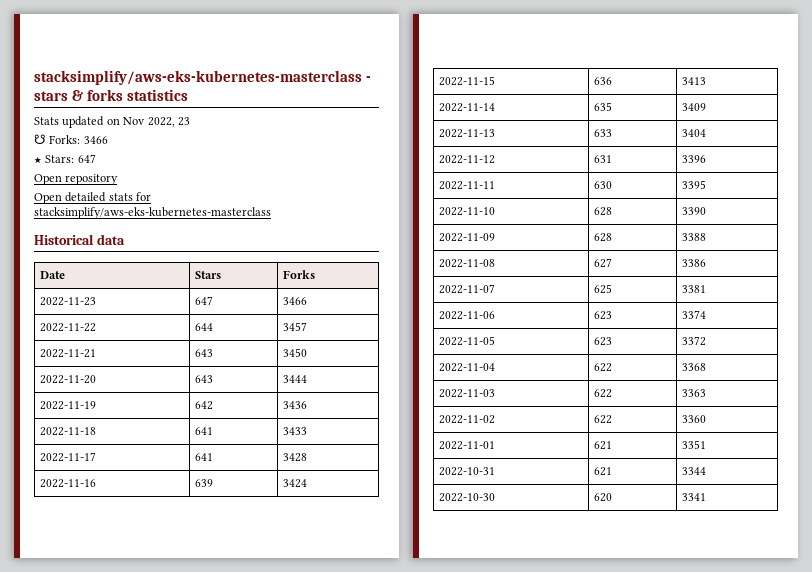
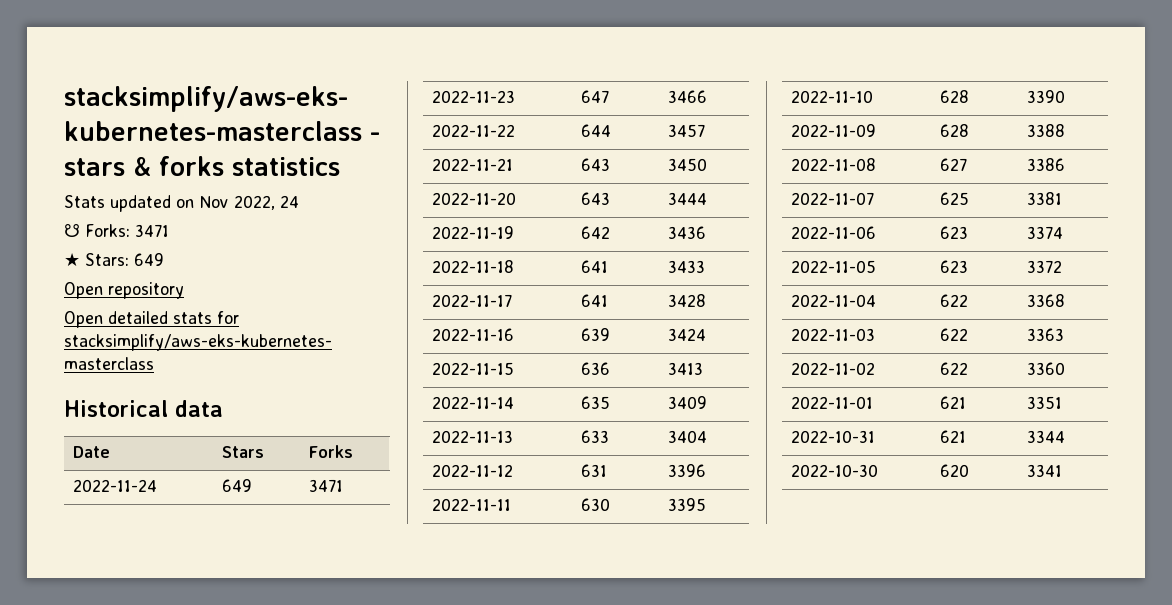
[177,117,190,126] 23 -> [280,195,299,208] 24
[83,136,108,144] 3466 -> [135,224,169,237] 3471
[77,154,96,163] 647 -> [134,253,164,266] 649
(315, 274) none -> [72,479,157,492] [221,479,252,492] [308,479,343,492] // 2022-11-24 | 649 | 3471

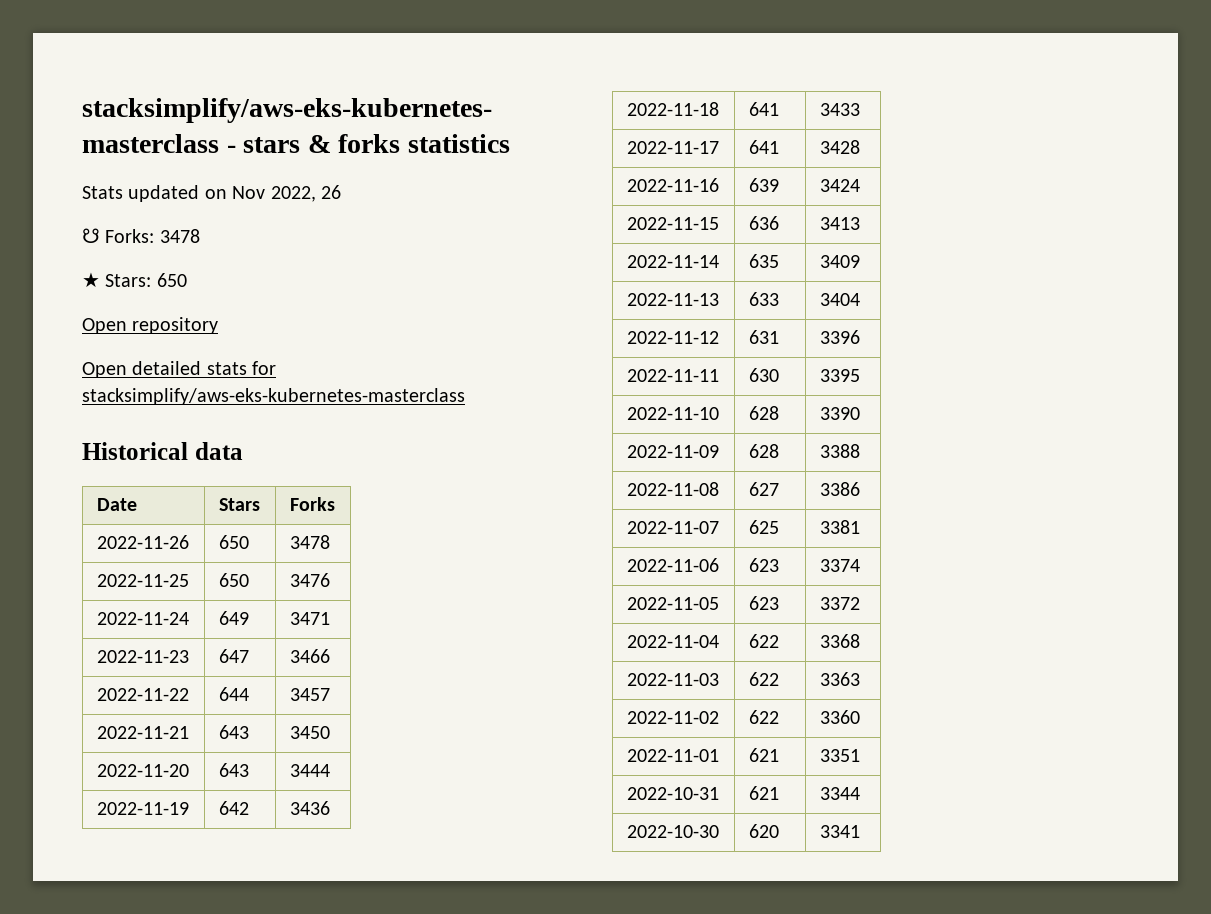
[280,195,299,208] 24 -> [321,185,341,199] 26
[135,224,169,237] 3471 -> [159,229,200,243] 3478
[134,253,164,266] 649 -> [156,273,187,287] 650
(353, 451) none -> [96,535,189,549] [218,535,249,549] [289,535,330,549] [96,574,189,587] [218,573,249,587] [289,573,330,587] // 2022-11-26 | 650 | 3478 // 2022-11-25 | 650 | 3476

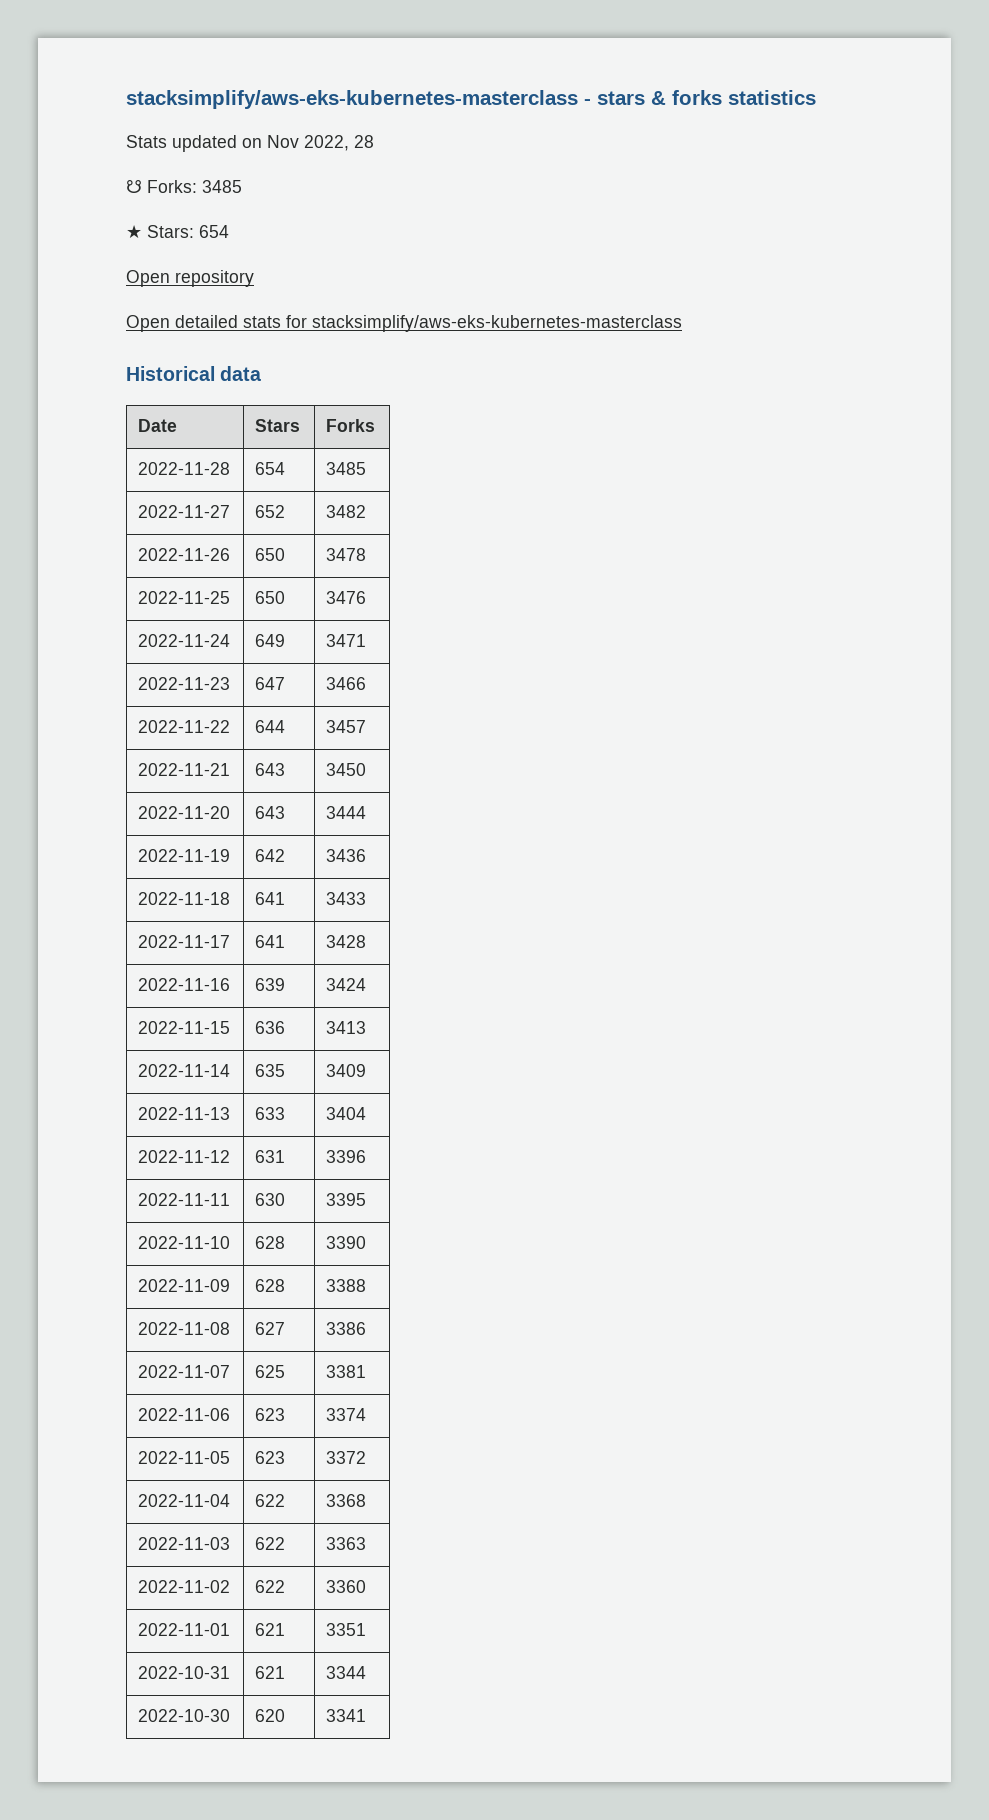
[321,185,341,199] 26 -> [354,135,374,148] 28
[159,229,200,243] 3478 -> [202,180,242,193] 3485
[156,273,187,287] 650 -> [199,225,229,238] 654
(335, 504) none -> [138,462,231,475] [255,462,286,475] [326,462,367,475] [138,505,231,518] [255,505,286,518] [326,505,367,518] // 2022-11-28 | 654 | 3485 // 2022-11-27 | 652 | 3482

